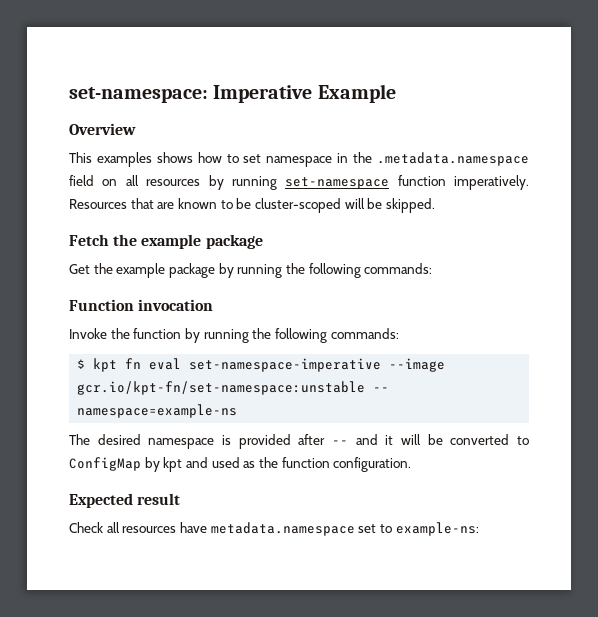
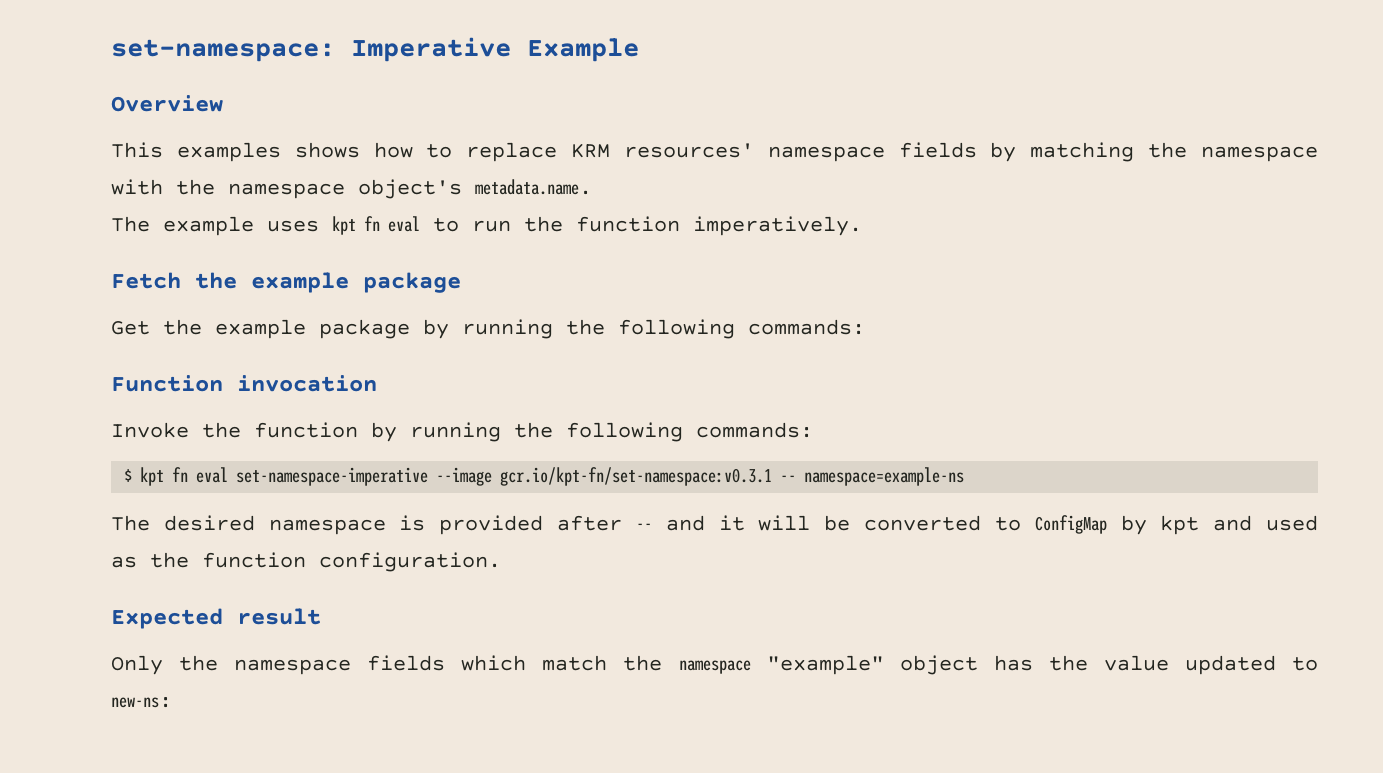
[243,152,529,167] [69,175,529,190] [69,198,435,213] set namespace in the .metadata.namespace field on all resources by running set-namespace function imperatively. Resources that are known to be cluster-scoped will be skipped. -> [466,142,1318,162] [111,179,592,199] [111,216,862,236] replace KRM resources' namespace fields by matching the namespace with the namespace object's metadata.name. // The example uses kpt fn eval to run the function imperatively.
[77,381,366,395] gcr.io/kpt-fn/set-namespace:unstable -> [500,467,773,486] gcr.io/kpt-fn/set-namespace:v0.3.1
[69,522,479,536] Check all resources have metadata.namespace set to example-ns: -> [111,655,1318,675] [111,696,172,708] Only the namespace fields which match the namespace "example" object has the value updated to new-ns:

